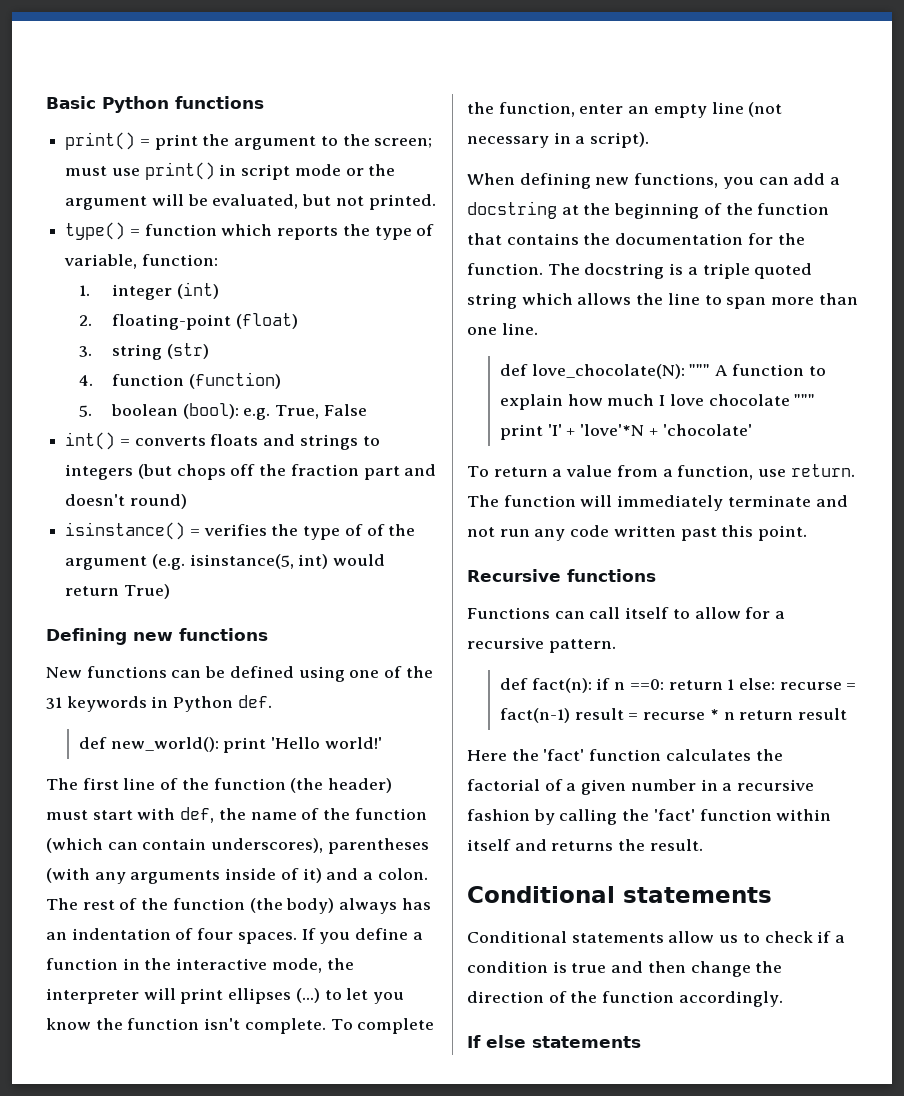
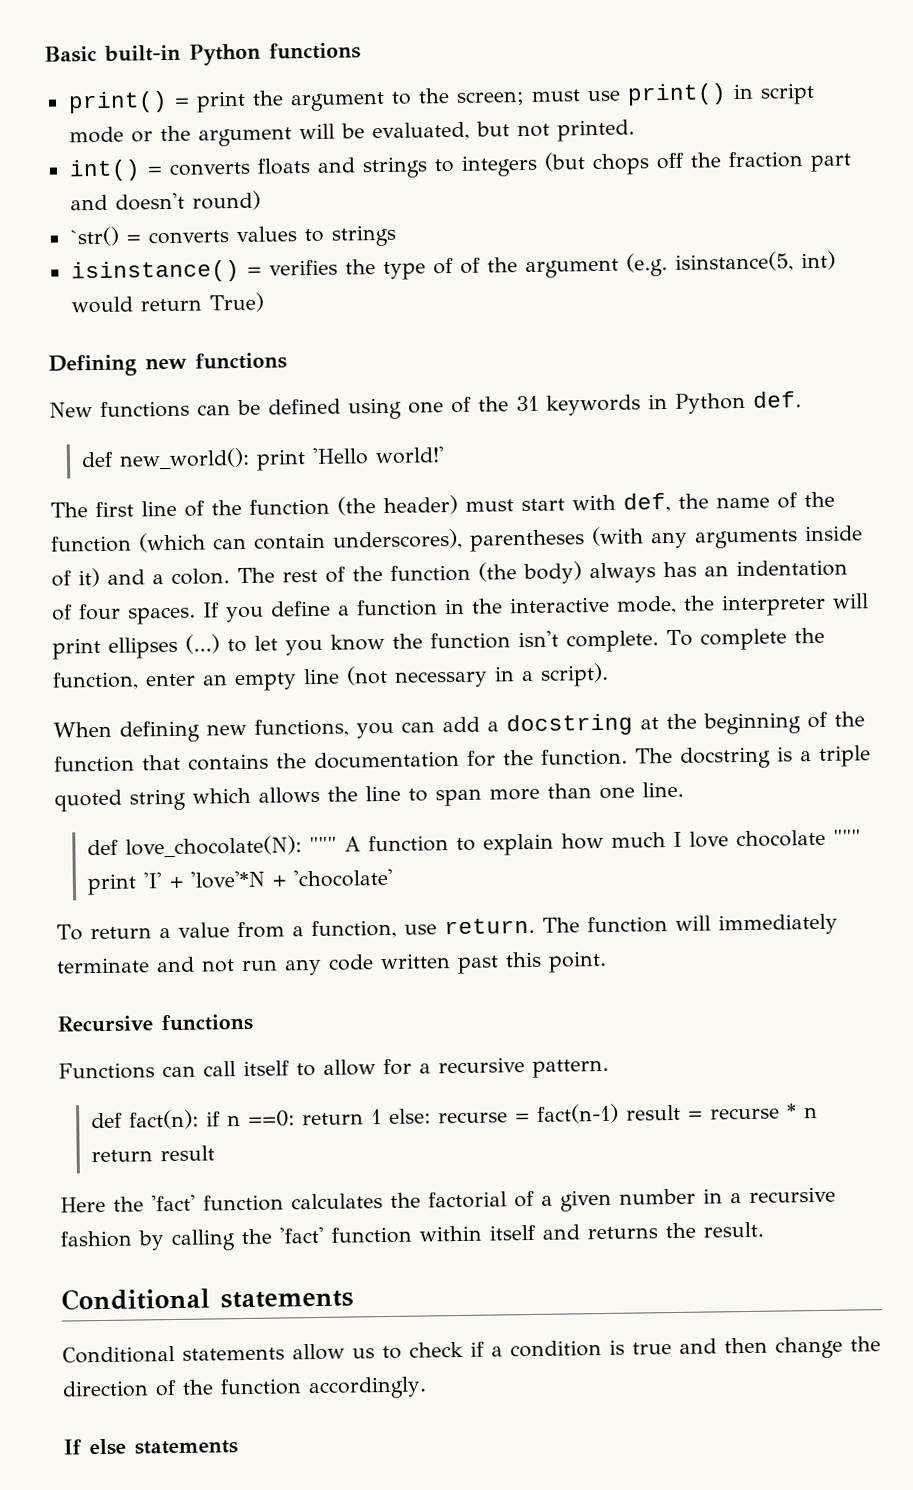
(96, 102) none -> [104,44,181,62] built-in
[65,222,435,240] [64,254,218,269] [78,282,219,300] [78,313,298,330] [78,343,209,360] [78,372,281,389] [78,403,367,420] // type() = function which reports the type of variable, function: // 1. integer (int) // 2. floating-point (float) // 3. string (str) // 4. function (function) // 5. boolean (bool): e.g. True, False -> (635, 130) none
(187, 501) none -> [69,224,397,247] // `str() = converts values to strings

